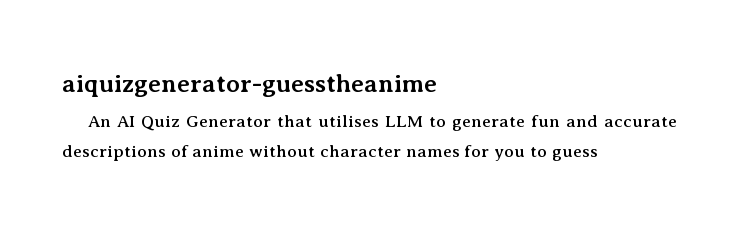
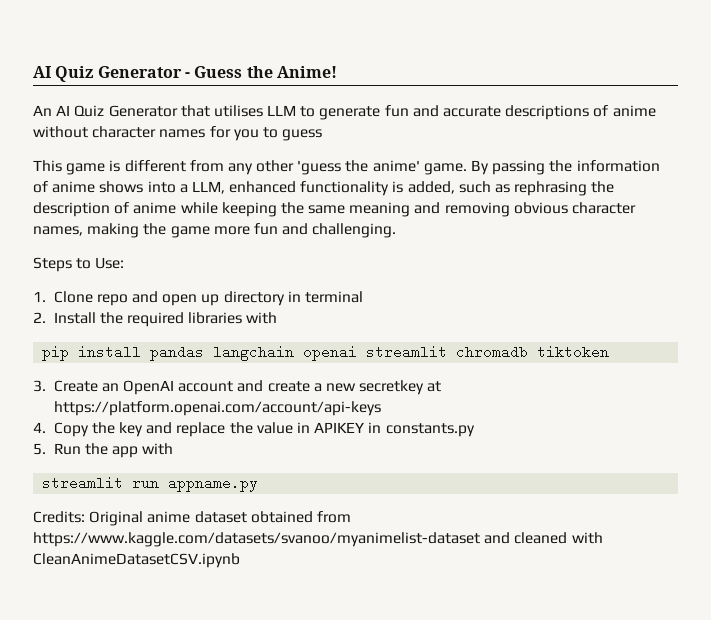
[62,74,437,97] aiquizgenerator-guesstheanime -> [33,66,337,82] AI Quiz Generator - Guess the Anime!
(598, 155) none -> [33,160,660,175] [33,181,615,196] [33,202,637,217] [33,223,397,238] [33,257,125,272] [33,291,364,306] [33,312,278,327] [42,345,610,361] [33,380,442,395] [53,401,381,416] [33,422,475,437] [33,443,174,458] [42,476,259,492] [33,511,351,526] [33,532,603,547] [33,553,240,568] // This game is different from any other 'guess the anime' game. By passing the information of anime shows into a LLM, enhanced functionality is added, such as rephrasing the description of anime while keeping the same meaning and removing obvious character names, making the game more fun and challenging. // Steps to Use: // 1. Clone repo and open up directory in terminal // 2. Install the required libraries with // pip install pandas langchain openai streamlit chromadb tiktoken // 3. Create an OpenAI account and create a new secretkey at https://platform.openai.com/account/api-keys // 4. Copy the key and replace the value in APIKEY in constants.py // 5. Run the app with // streamlit run appname.py // Credits: Original anime dataset obtained from https://www.kaggle.com/datasets/svanoo/myanimelist-dataset and cleaned with CleanAnimeDatasetCSV.ipynb

